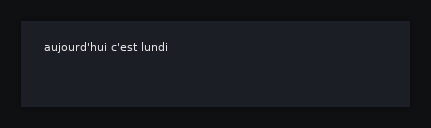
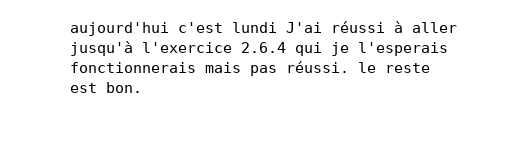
(168, 46) none -> [286,21,457,33] [70,41,448,56] [70,61,430,76] [70,82,142,93] J'ai réussi à aller jusqu'à l'exercice 2.6.4 qui je l'esperais fonctionnerais mais pas réussi. le reste est bon.

